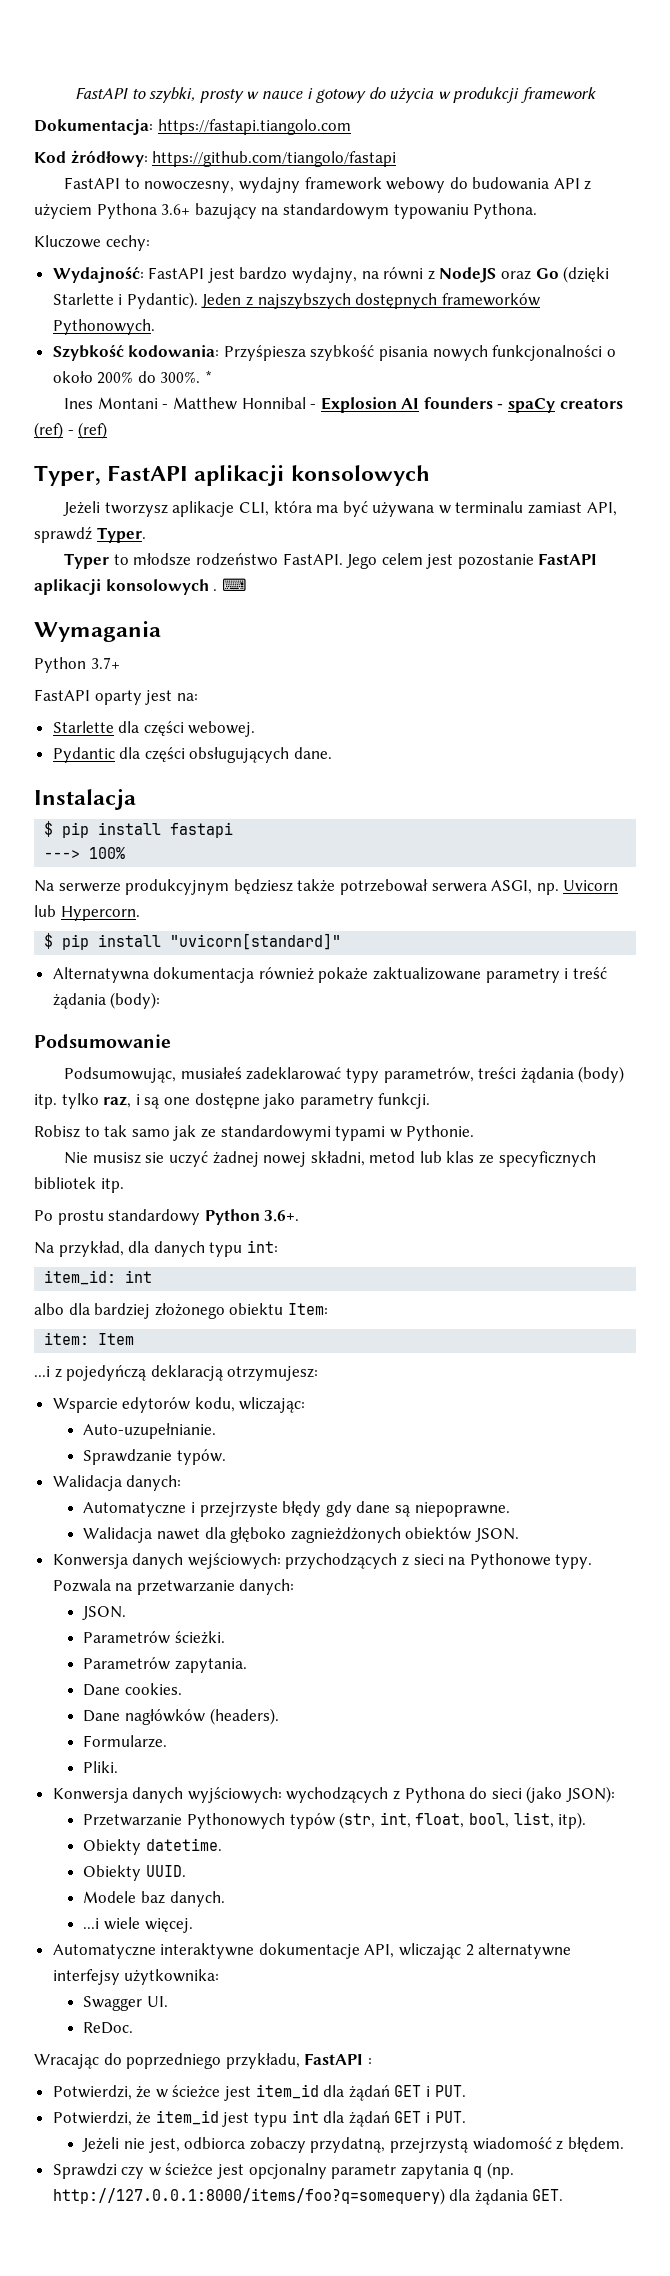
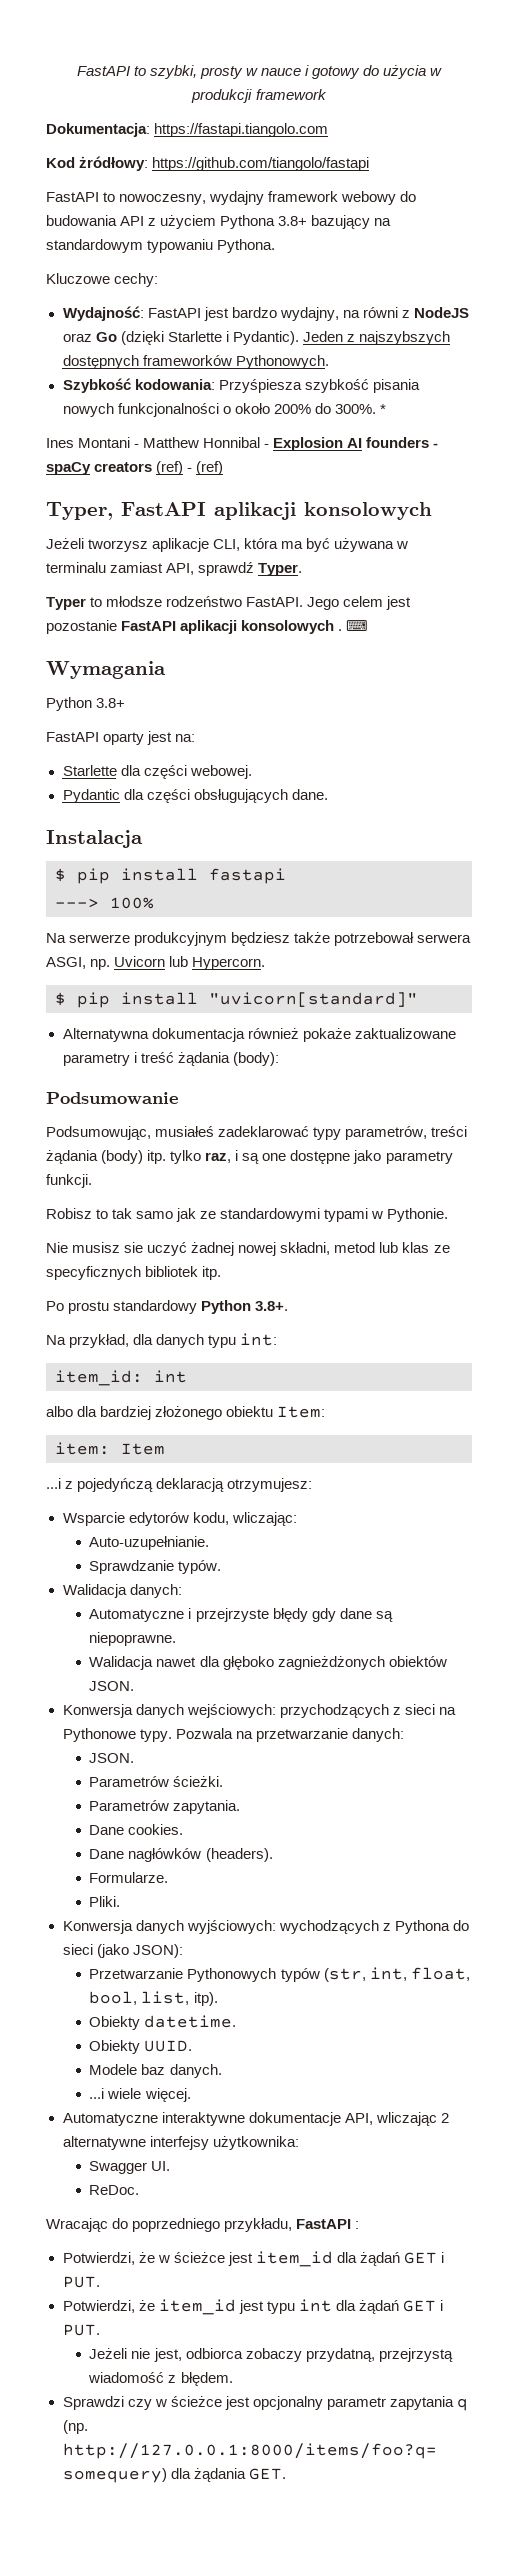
[161,204,191,215] 3.6+ -> [278,216,308,226] 3.8+
[90,657,120,669] 3.7+ -> [96,698,126,708] 3.8+
[264,1210,300,1222] 3.6+. -> [255,1301,289,1311] 3.8+.

